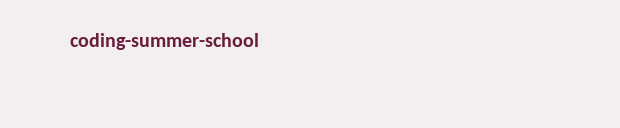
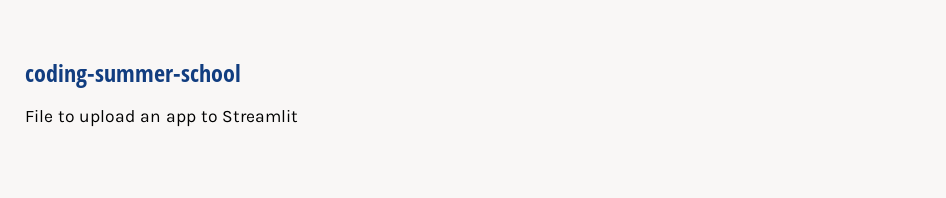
(259, 41) none -> [25,109,299,127] // File to upload an app to Streamlit

